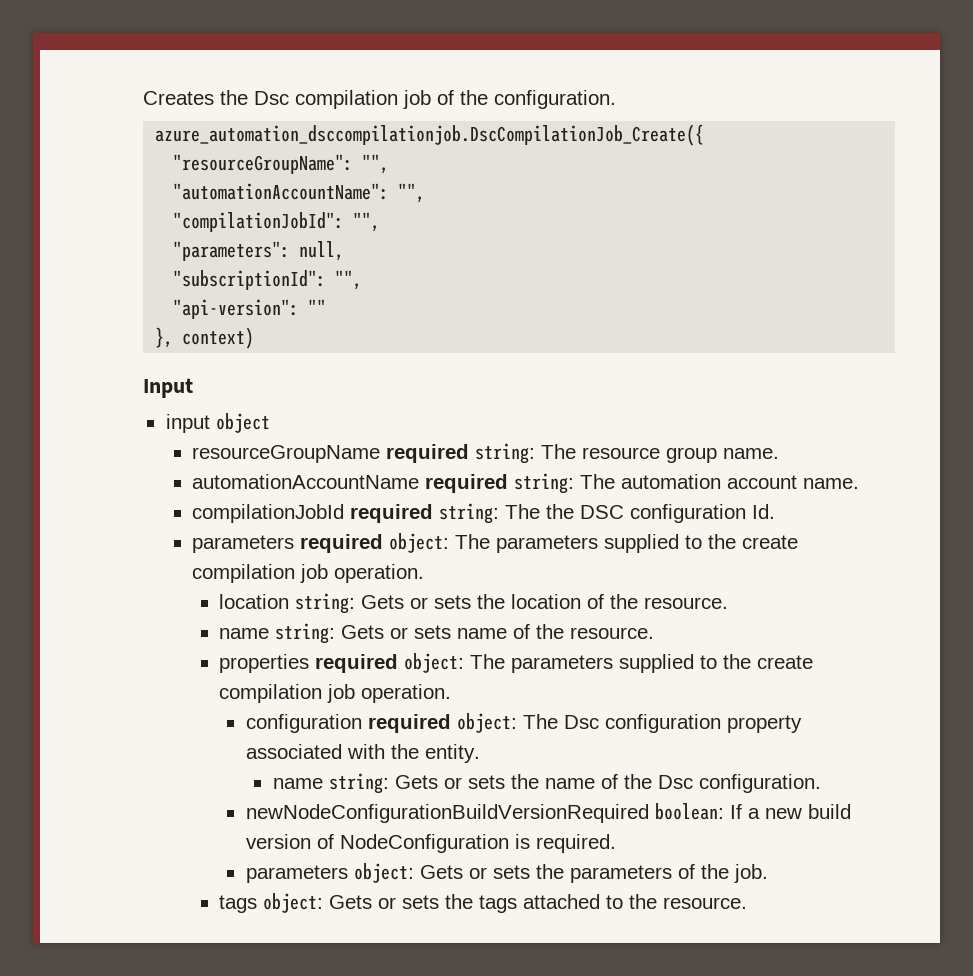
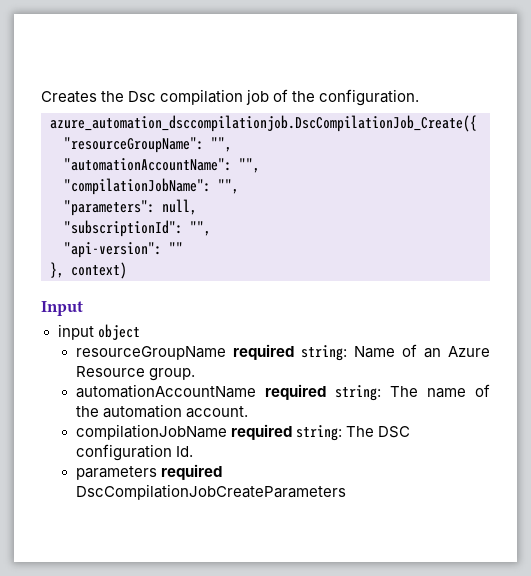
[173,212,345,232] "compilationJobId": -> [64,178,211,195] "compilationJobName":
[541,444,780,463] [192,473,860,494] [192,503,575,524] The resource group name. // automationAccountName required string: The automation account name. // compilationJobId required string: The the -> [353,344,490,358] [75,366,195,381] [75,384,491,401] [75,404,248,418] [75,424,374,441] Name of an Azure Resource group. // automationAccountName required string: The name of the automation account. // compilationJobName required string: The
[389,533,799,553] [192,564,425,583] [219,593,729,614] [219,623,655,644] [219,653,814,673] [219,684,452,703] [245,713,802,733] [245,744,480,763] [272,773,821,794] [245,803,851,823] [245,834,616,853] [245,863,768,883] [219,893,748,913] object: The parameters supplied to the create compilation job operation. // location string: Gets or sets the location of the resource. // name string: Gets or sets name of the resource. // properties required object: The parameters supplied to the create compilation job operation. // configuration required object: The Dsc configuration property associated with the entity. // name string: Gets or sets the name of the Dsc configuration. // newNodeConfigurationBuildVersionRequired boolean: If a new build version of NodeConfiguration is required. // parameters object: Gets or sets the parameters of the job. // tags object: Gets or sets the tags attached to the resource. -> [75,484,346,500] DscCompilationJobCreateParameters

